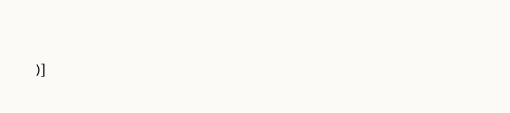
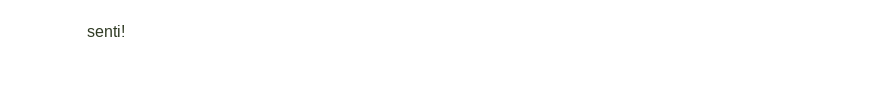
[36,63,46,77] )] -> [87,25,125,37] senti!

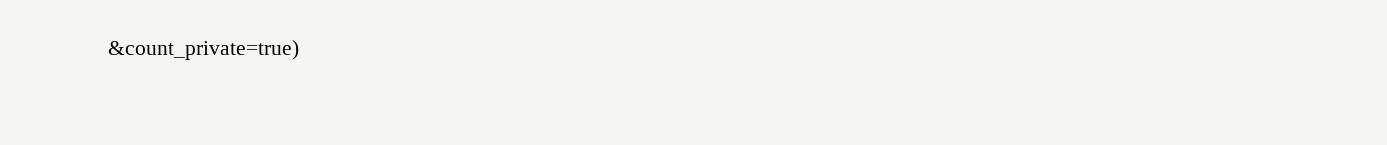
[87,25,125,37] senti! -> [108,40,299,60] &count_private=true)

